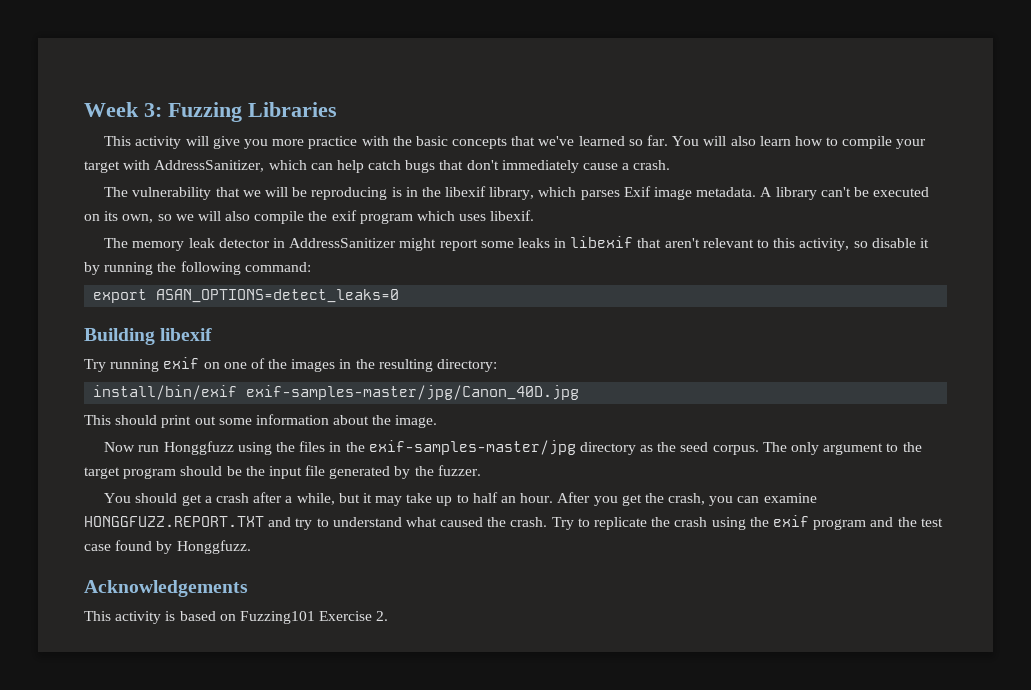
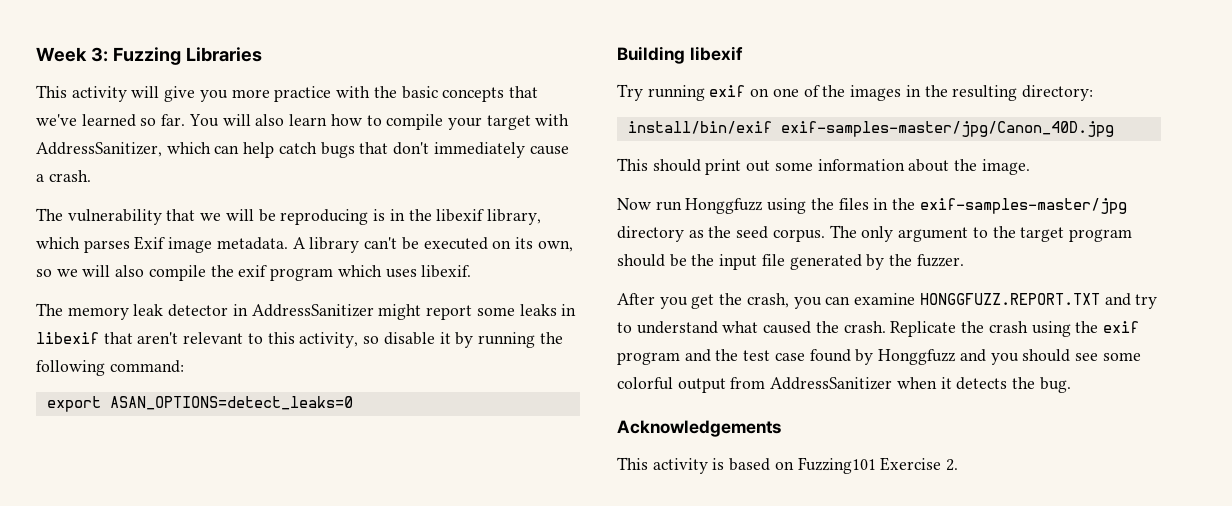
[104,492,554,506] You should get a crash after a while, but it may take up to half an hour. -> (964, 260) none
[551,517,648,530] Try to replicate -> [890,321,957,337] Replicate
[176,540,251,554] Honggfuzz. -> [878,349,1141,365] [617,377,1071,393] Honggfuzz and you should see some colorful output from AddressSanitizer when it detects the bug.

